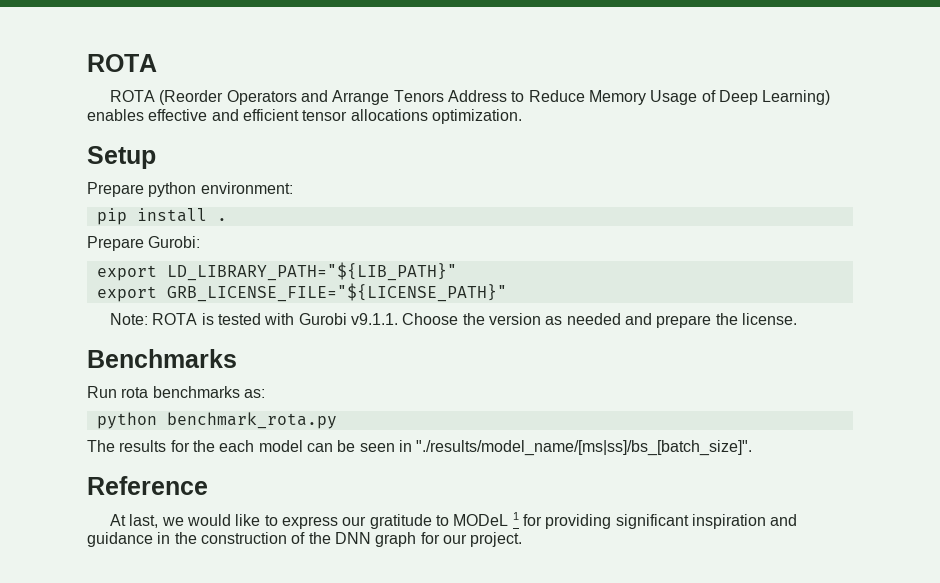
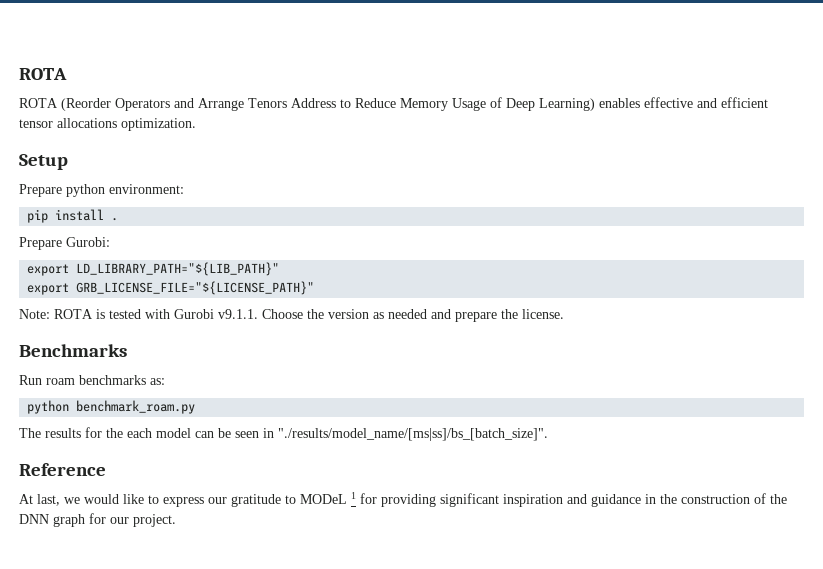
[121,387,149,398] rota -> [46,378,75,385] roam
[166,412,337,429] benchmark_rota.py -> [76,400,196,414] benchmark_roam.py

